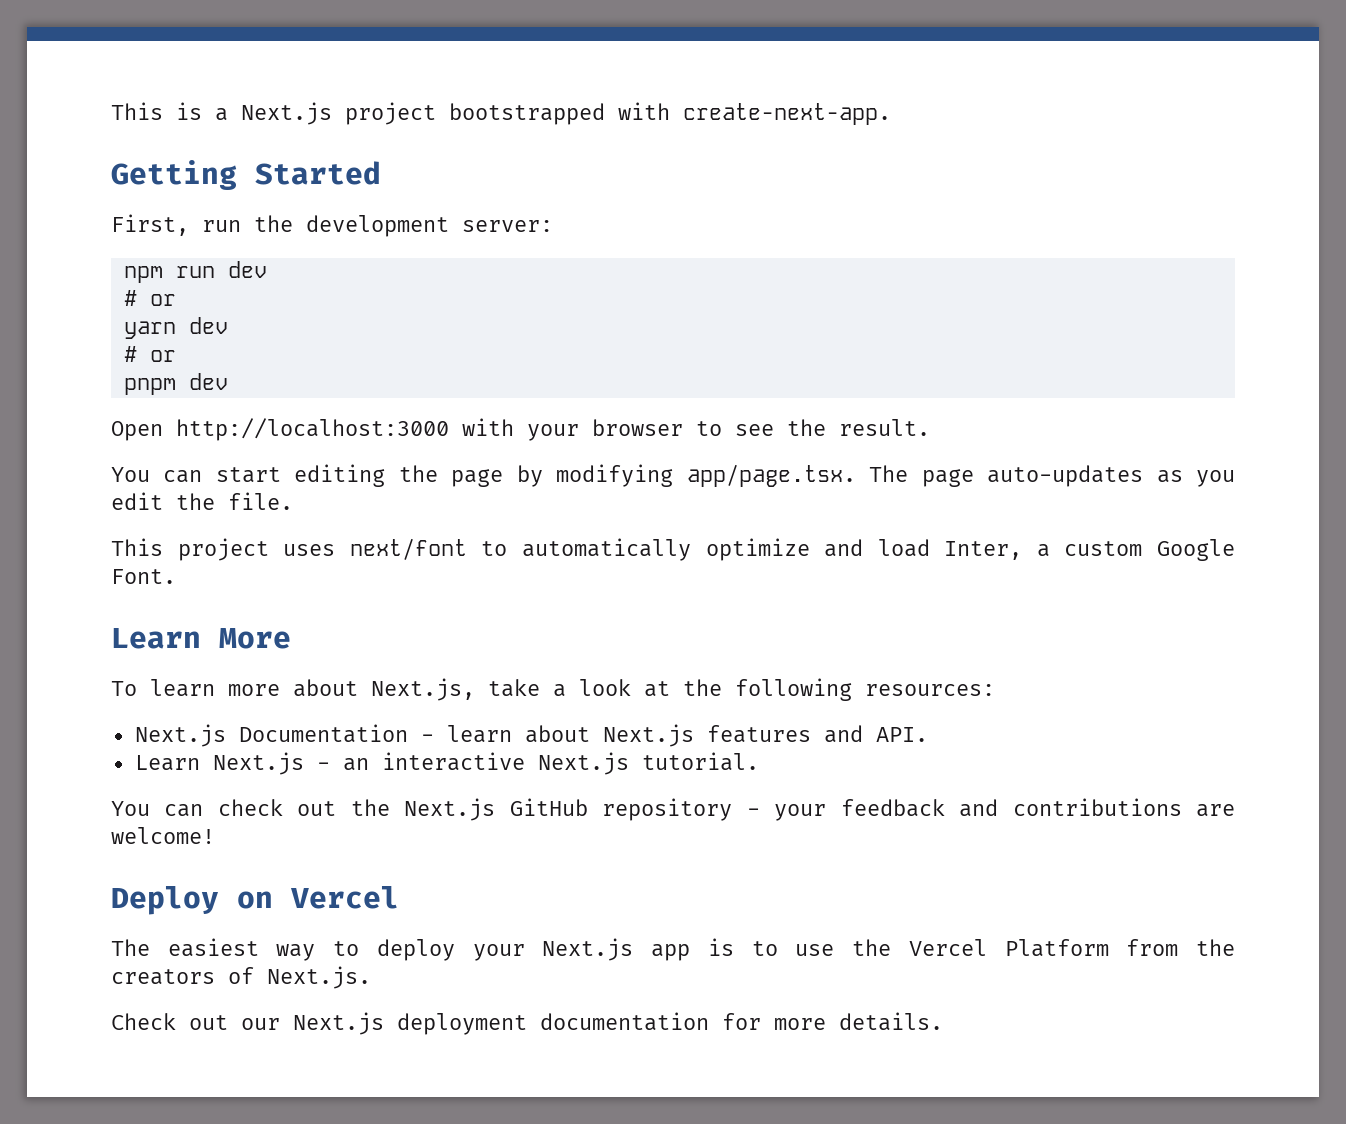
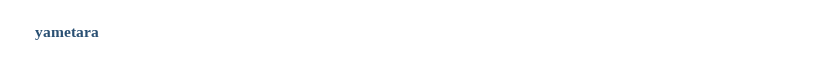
[111,102,891,125] [111,160,381,190] [111,214,553,237] [123,261,267,283] [123,290,176,306] [123,317,228,339] [123,346,176,362] [123,373,228,395] [111,418,930,441] [111,464,1235,487] [111,492,293,510] [111,538,1236,561] [111,569,176,584] [111,628,291,649] [111,678,995,701] [134,724,928,747] [134,752,759,775] [111,798,1235,821] [111,827,215,844] [111,886,399,915] [111,938,1236,961] [111,966,371,989] [111,1012,943,1035] This is a Next.js project bootstrapped with create-next-app. // Getting Started // First, run the development server: // npm run dev // # or // yarn dev // # or // pnpm dev // Open http://localhost:3000 with your browser to see the result. // You can start editing the page by modifying app/page.tsx. The page auto-updates as you edit the file. // This project uses next/font to automatically optimize and load Inter, a custom Google Font. // Learn More // To learn more about Next.js, take a look at the following resources: // Next.js Documentation - learn about Next.js features and API. // Learn Next.js - an interactive Next.js tutorial. // You can check out the Next.js GitHub repository - your feedback and contributions are welcome! // Deploy on Vercel // The easiest way to deploy your Next.js app is to use the Vercel Platform from the creators of Next.js. // Check out our Next.js deployment documentation for more details. -> [35,28,99,40] yametara

